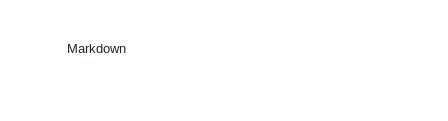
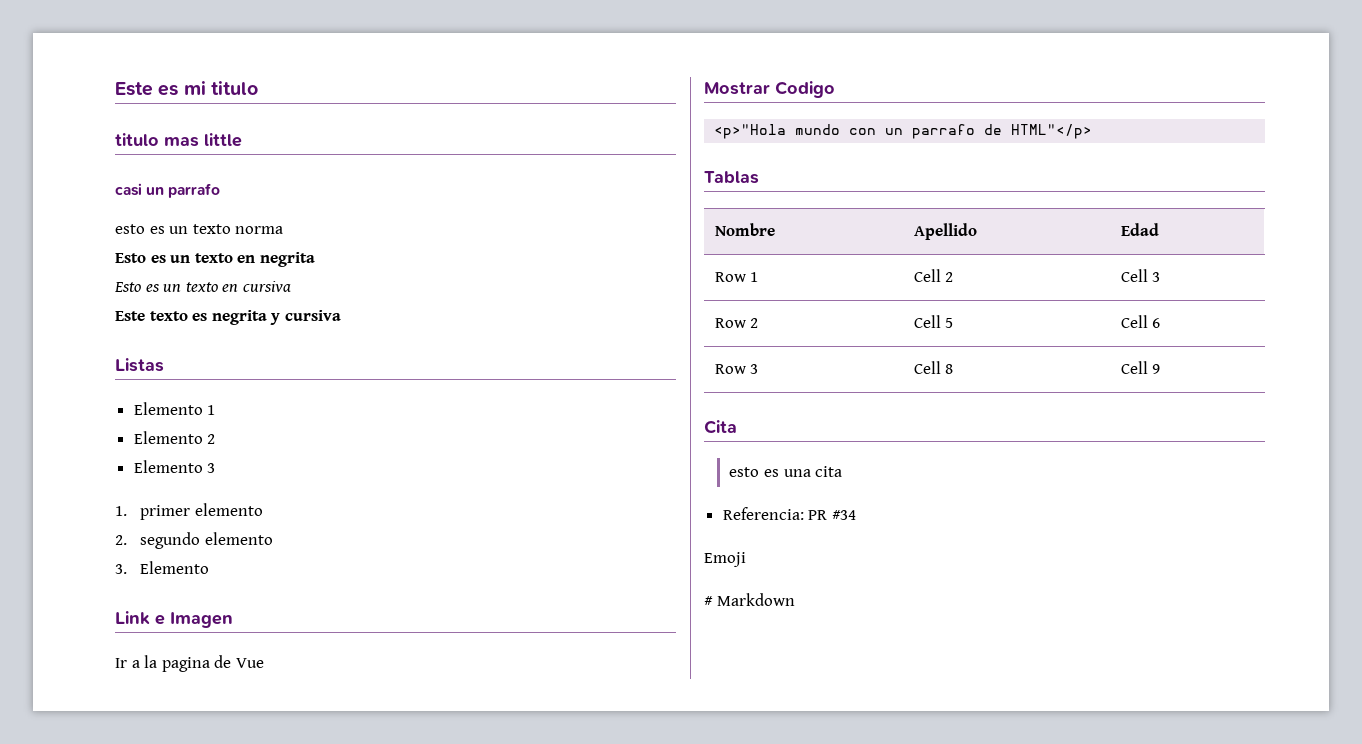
(67, 48) none -> [115,81,258,96] [115,133,242,147] [115,183,221,198] [115,224,284,234] [115,252,315,267] [114,281,291,292] [115,310,341,325] [115,358,164,372] [133,402,216,415] [133,431,216,444] [133,460,216,473] [115,503,263,520] [115,532,273,549] [115,561,210,574] [115,611,233,628] [115,655,264,672] [704,81,835,98] [714,124,1093,139] [704,171,759,184] [714,223,775,236] [913,223,977,240] [1120,223,1159,236] [714,272,759,282] [913,269,954,282] [1120,269,1161,282] [714,318,759,328] [913,315,954,328] [1120,315,1161,328] [714,364,759,374] [913,361,954,374] [1120,361,1161,374] [704,420,737,434] [729,466,843,477] [722,507,856,520] [704,552,746,567] [704,596,713,606] Este es mi titulo // titulo mas little // casi un parrafo // esto es un texto norma // Esto es un texto en negrita // Esto es un texto en cursiva // Este texto es negrita y cursiva // Listas // Elemento 1 // Elemento 2 // Elemento 3 // 1. primer elemento // 2. segundo elemento // 3. Elemento // Link e Imagen // Ir a la pagina de Vue // Mostrar Codigo // <p>"Hola mundo con un parrafo de HTML"</p> // Tablas // Nombre | Apellido | Edad // Row 1 | Cell 2 | Cell 3 // Row 2 | Cell 5 | Cell 6 // Row 3 | Cell 8 | Cell 9 // Cita // esto es una cita // Referencia: PR #34 // Emoji // #

